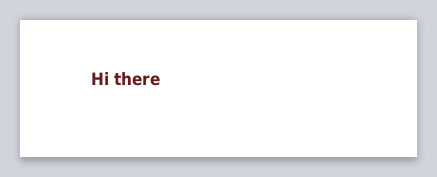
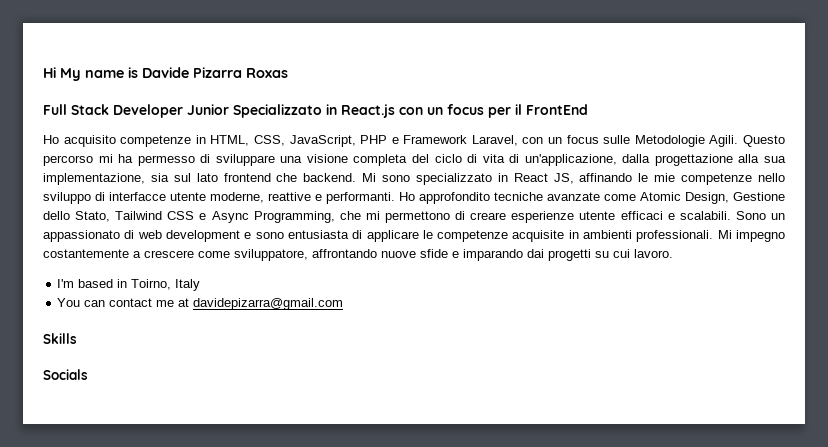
[114,72,160,86] there -> [60,67,288,81] [43,104,588,118] [43,135,786,147] [43,154,786,166] [43,173,785,185] [43,192,785,204] [43,211,785,223] [43,230,785,242] [43,249,673,261] [57,279,201,291] [57,298,344,310] [43,333,77,344] [43,369,88,380] My name is Davide Pizarra Roxas // Full Stack Developer Junior Specializzato in React.js con un focus per il FrontEnd // Ho acquisito competenze in HTML, CSS, JavaScript, PHP e Framework Laravel, con un focus sulle Metodologie Agili. Questo percorso mi ha permesso di sviluppare una visione completa del ciclo di vita di un'applicazione, dalla progettazione alla sua implementazione, sia sul lato frontend che backend. Mi sono specializzato in React JS, affinando le mie competenze nello sviluppo di interfacce utente moderne, reattive e performanti. Ho approfondito tecniche avanzate come Atomic Design, Gestione dello Stato, Tailwind CSS e Async Programming, che mi permettono di creare esperienze utente efficaci e scalabili. Sono un appassionato di web development e sono entusiasta di applicare le competenze acquisite in ambienti professionali. Mi impegno costantemente a crescere come sviluppatore, affrontando nuove sfide e imparando dai progetti su cui lavoro. // I'm based in Toirno, Italy // You can contact me at davidepizarra@gmail.com // Skills // Socials

